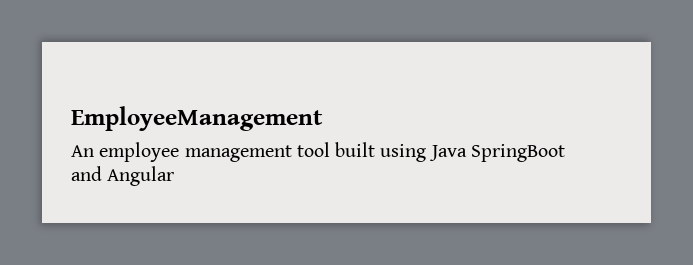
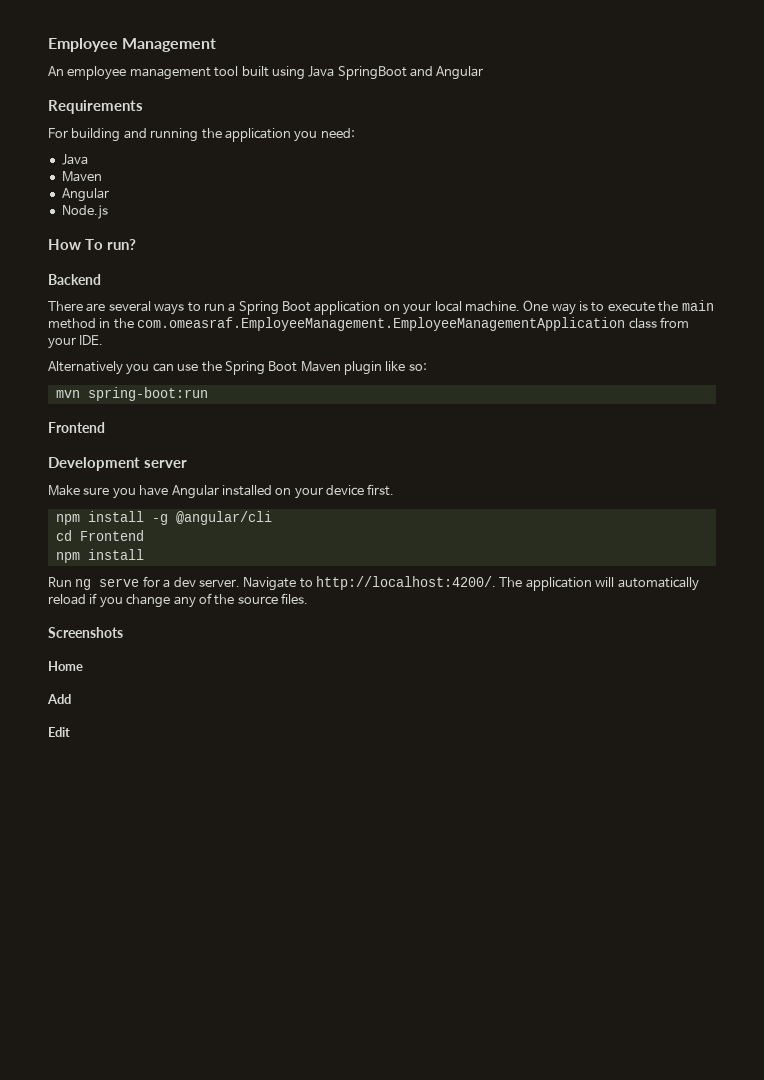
[71,106,323,131] EmployeeManagement -> [48,38,217,52] Employee Management
(175, 176) none -> [48,100,143,114] [48,128,355,142] [61,154,88,165] [61,171,102,182] [61,188,109,202] [61,205,108,219] [48,239,136,250] [48,274,101,285] [48,300,714,315] [48,317,689,331] [48,335,104,349] [48,361,427,375] [55,387,208,401] [48,422,105,433] [48,457,187,471] [48,484,395,499] [55,511,272,525] [55,530,144,541] [55,549,144,563] [48,576,699,591] [48,593,308,608] [48,627,123,638] [48,661,83,671] [47,694,71,704] [48,727,70,737] // Requirements // For building and running the application you need: // Java // Maven // Angular // Node.js // How To run? // Backend // There are several ways to run a Spring Boot application on your local machine. One way is to execute the main method in the com.omeasraf.EmployeeManagement.EmployeeManagementApplication class from your IDE. // Alternatively you can use the Spring Boot Maven plugin like so: // mvn spring-boot:run // Frontend // Development server // Make sure you have Angular installed on your device first. // npm install -g @angular/cli // cd Frontend // npm install // Run ng serve for a dev server. Navigate to http://localhost:4200/. The application will automatically reload if you change any of the source files. // Screenshots // Home // Add // Edit

